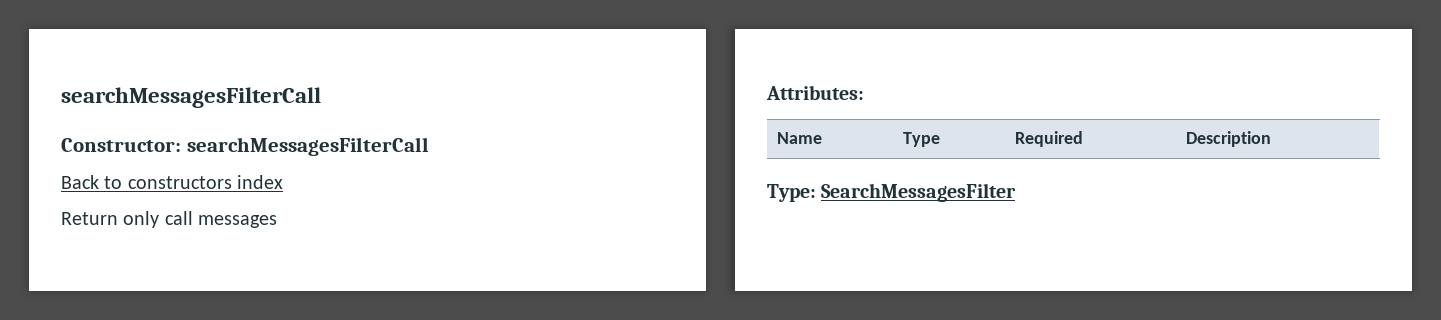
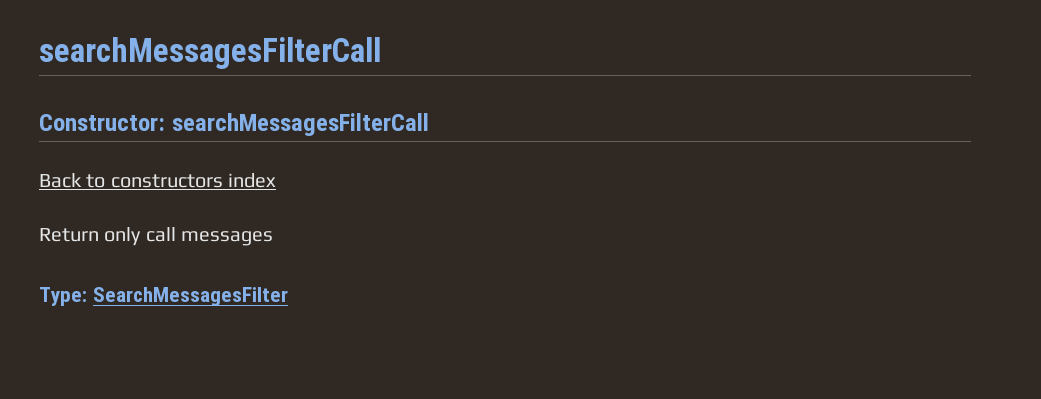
[766,85,864,100] [777,132,823,144] [903,132,941,147] [1015,131,1084,147] [1186,131,1272,147] // Attributes: // Name | Type | Required | Description -> (274, 238) none

